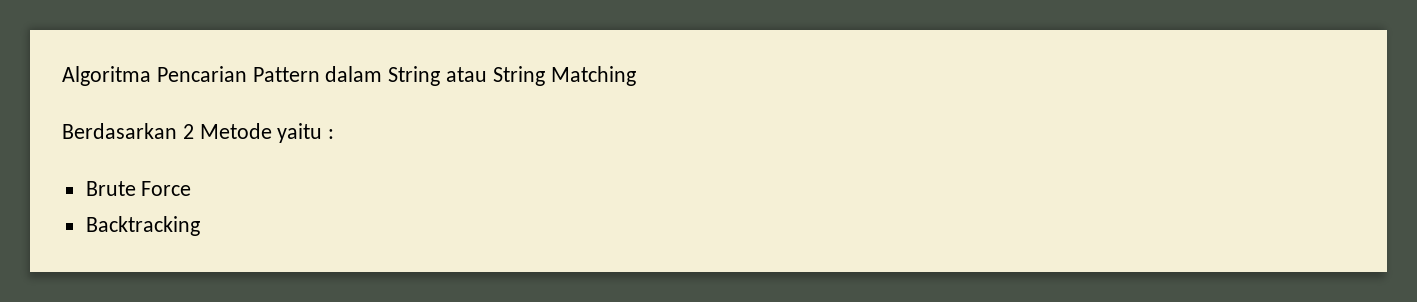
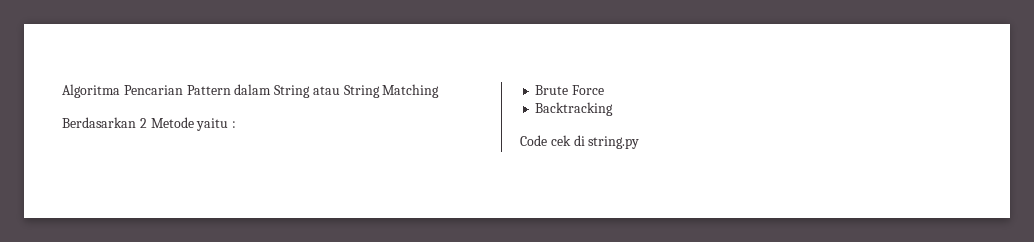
(200, 226) none -> [520,135,640,149] // Code cek di string.py

